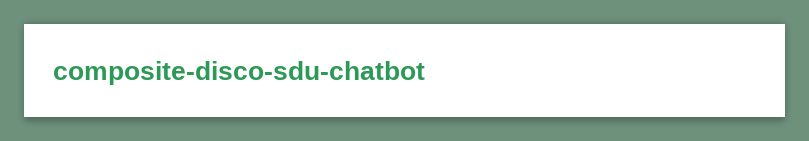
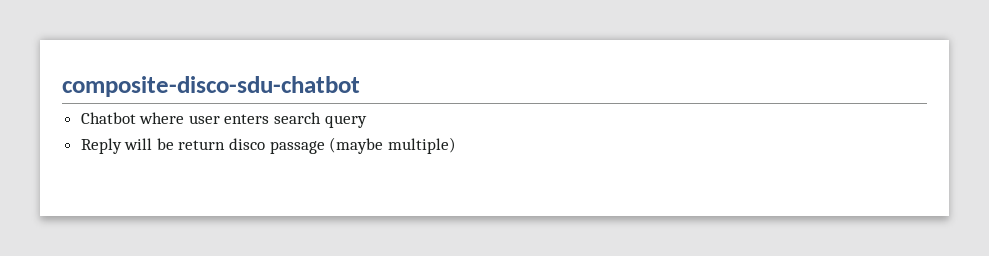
(425, 73) none -> [80,112,367,128] [80,137,456,154] // Chatbot where user enters search query // Reply will be return disco passage (maybe multiple)

